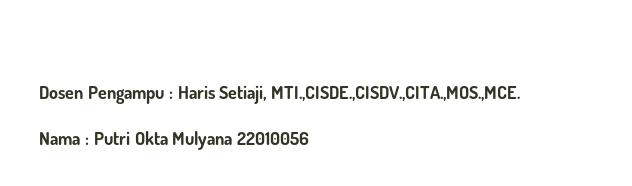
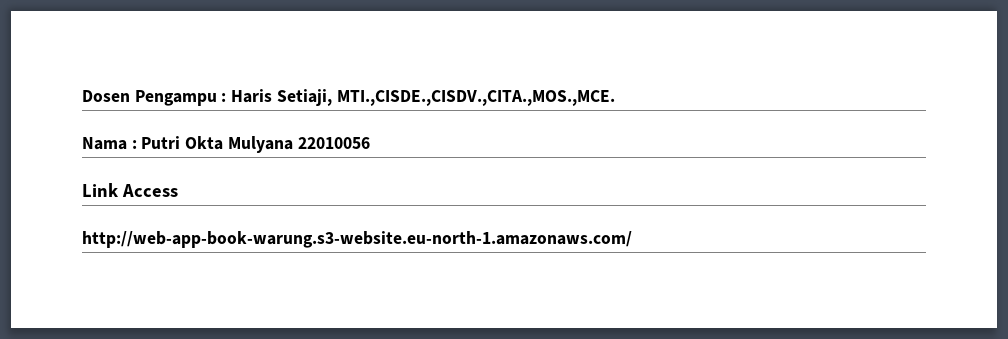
(310, 138) none -> [82,183,178,197] [82,231,632,248] // Link Access // http://web-app-book-warung.s3-website.eu-north-1.amazonaws.com/

